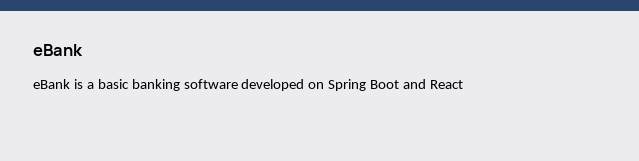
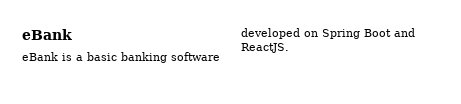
[430,80,464,89] React -> [241,43,289,53] ReactJS.

